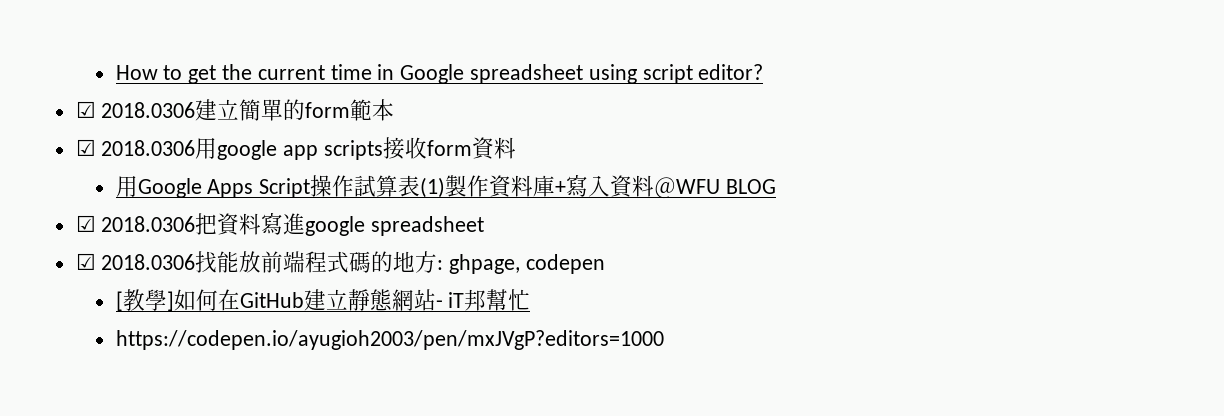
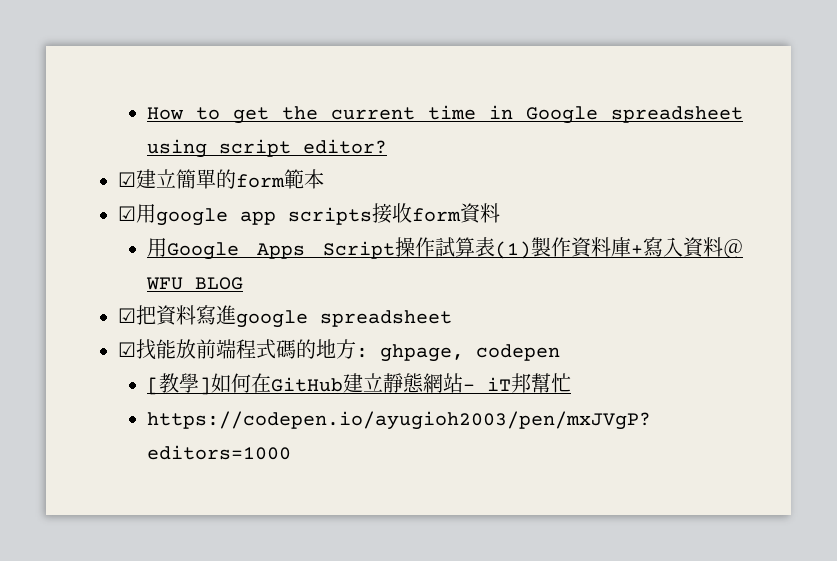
[101,102,196,118] 2018.0306 -> (136, 179) none
[101,140,196,156] 2018.0306 -> (136, 213) none
[101,216,196,232] 2018.0306 -> (136, 315) none
[101,254,196,270] 2018.0306 -> (136, 349) none

